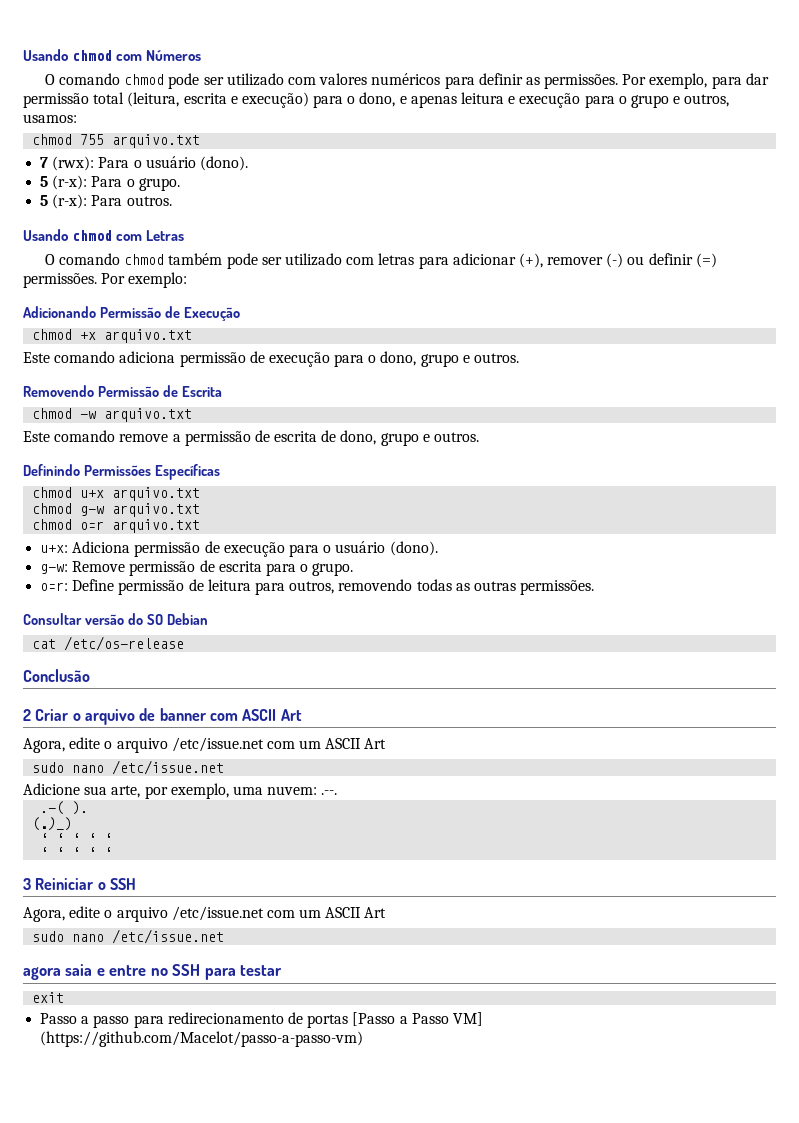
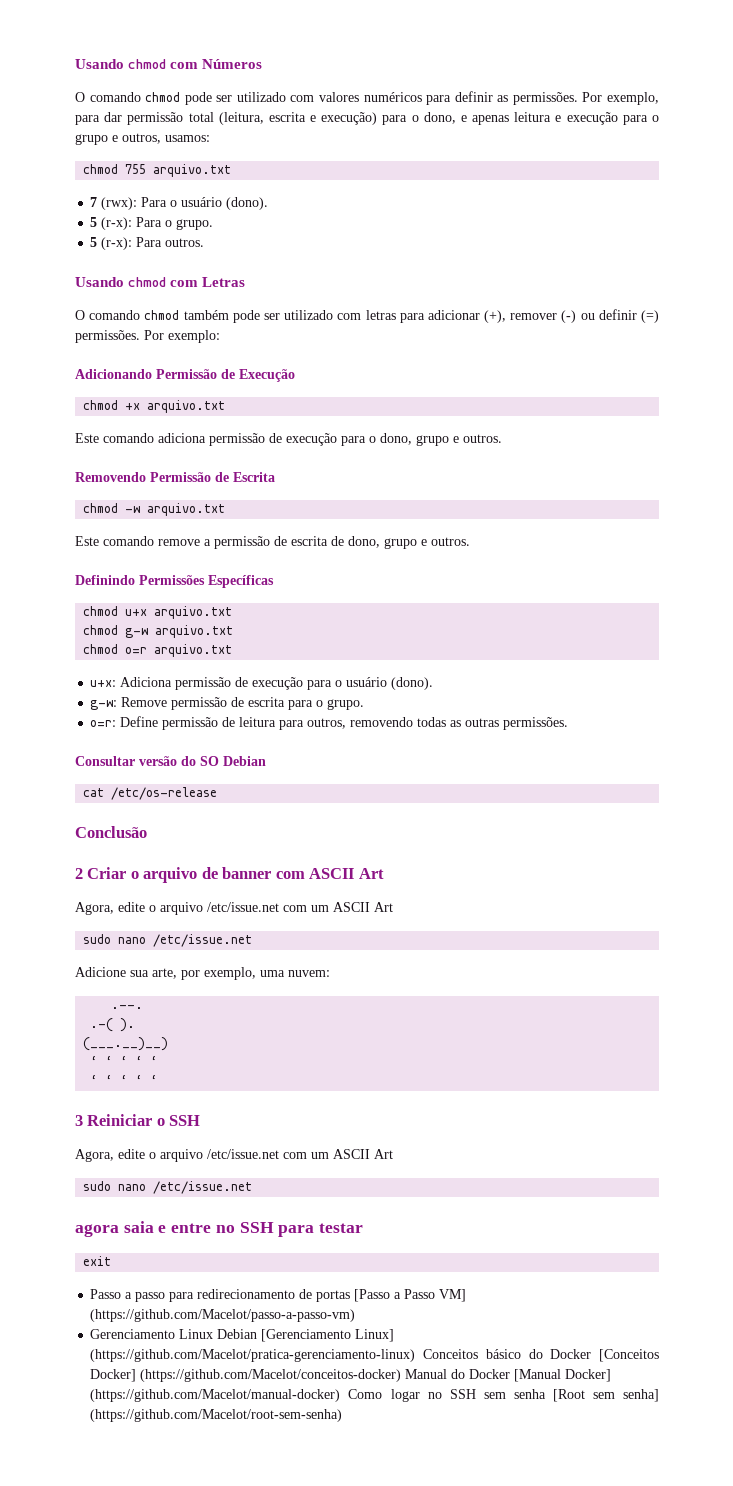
(318, 790) none -> (330, 973) //
[32,817,73,831] (.)_) -> [83,1037,169,1051] (___.__)__)
(364, 1039) none -> [90,1329,395,1342] [90,1349,660,1362] [90,1369,612,1382] [90,1389,659,1402] [90,1409,343,1422] // Gerenciamento Linux Debian [Gerenciamento Linux] (https://github.com/Macelot/pratica-gerenciamento-linux) Conceitos básico do Docker [Conceitos Docker] (https://github.com/Macelot/conceitos-docker) Manual do Docker [Manual Docker] (https://github.com/Macelot/manual-docker) Como logar no SSH sem senha [Root sem senha] (https://github.com/Macelot/root-sem-senha)

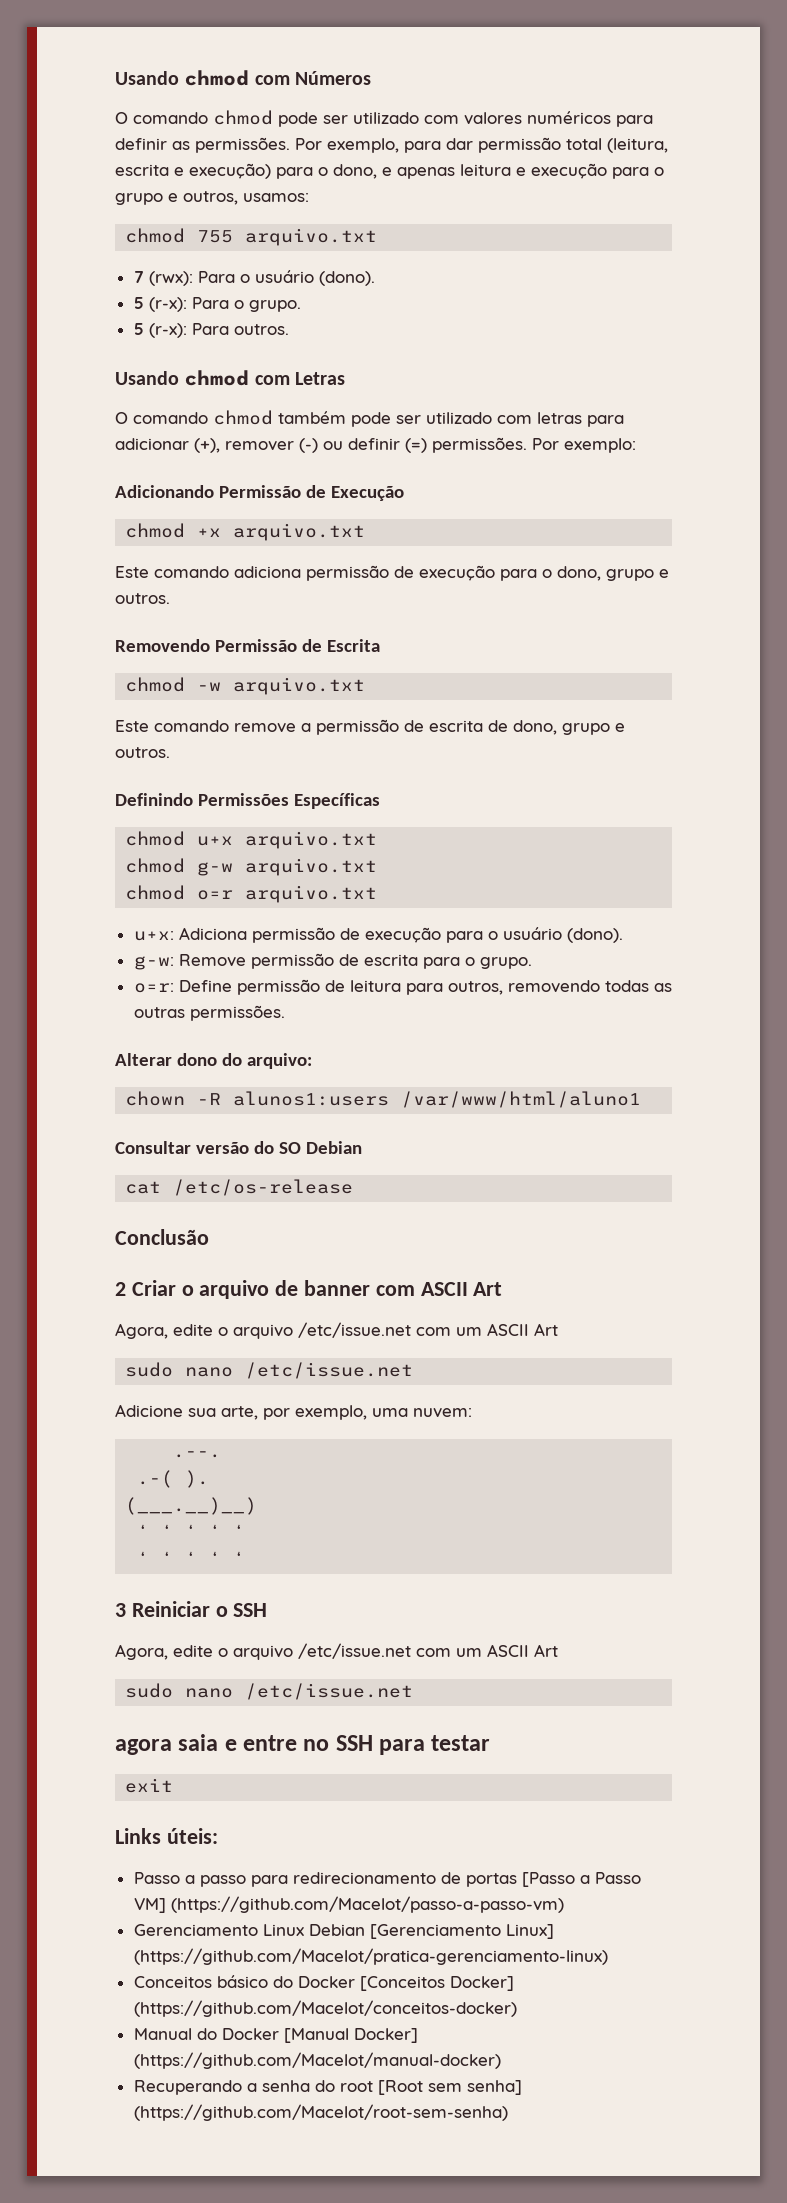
(569, 723) none -> [115,1053,312,1069] [125,1091,642,1108] // Alterar dono do arquivo: // chown -R alunos1:users /var/www/html/aluno1
(112, 1261) none -> [115,1828,218,1844] // Links úteis:
(416, 1355) none -> (608, 1956) //
(402, 1375) none -> (517, 2008) //
[348,1389,546,1402] Como logar no SSH sem senha -> [133,2080,373,2095] // Recuperando a senha do root

